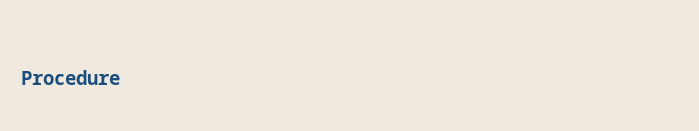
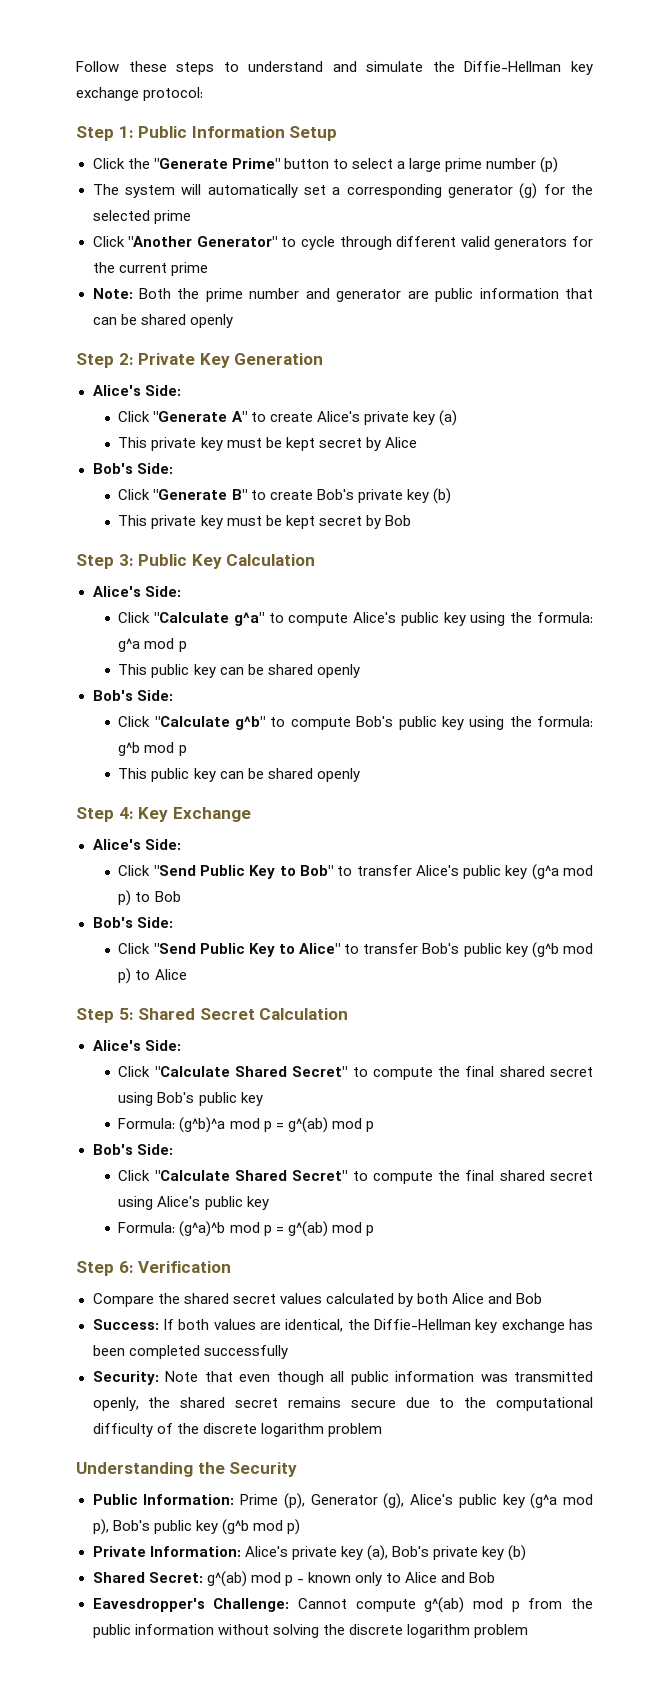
[21,70,120,85] Procedure -> [76,61,593,75] [76,87,204,101] [76,126,338,141] [92,157,559,173] [92,183,594,199] [92,210,191,224] [92,236,593,250] [92,262,208,276] [92,288,593,302] [92,314,233,328] [76,353,324,368] [92,385,181,396] [118,410,457,426] [118,437,417,451] [92,463,173,474] [118,488,451,504] [118,515,411,529] [76,554,316,569] [92,586,181,597] [118,612,593,626] [118,638,187,652] [118,664,360,678] [92,690,173,701] [118,716,593,730] [118,742,187,756] [118,768,360,782] [76,807,251,822] [92,839,181,850] [118,864,593,880] [118,890,181,906] [92,917,173,928] [118,942,593,958] [118,968,187,984] [76,1008,349,1023] [92,1040,181,1051] [118,1066,594,1080] [118,1092,263,1106] [118,1117,374,1133] [92,1144,173,1155] [118,1170,594,1184] [118,1196,269,1210] [118,1221,374,1237] [76,1261,232,1276] [92,1293,542,1307] [92,1319,594,1333] [92,1345,288,1359] [92,1371,593,1385] [92,1397,593,1411] [92,1423,382,1437] [76,1462,298,1477] [92,1493,593,1509] [92,1519,300,1535] [92,1545,526,1561] [92,1571,496,1587] [92,1597,593,1613] [92,1624,528,1638] Follow these steps to understand and simulate the Diffie-Hellman key exchange protocol: // Step 1: Public Information Setup // Click the "Generate Prime" button to select a large prime number (p) // The system will automatically set a corresponding generator (g) for the selected prime // Click "Another Generator" to cycle through different valid generators for the current prime // Note: Both the prime number and generator are public information that can be shared openly // Step 2: Private Key Generation // Alice's Side: // Click "Generate A" to create Alice's private key (a) // This private key must be kept secret by Alice // Bob's Side: // Click "Generate B" to create Bob's private key (b) // This private key must be kept secret by Bob // Step 3: Public Key Calculation // Alice's Side: // Click "Calculate g^a" to compute Alice's public key using the formula: g^a mod p // This public key can be shared openly // Bob's Side: // Click "Calculate g^b" to compute Bob's public key using the formula: g^b mod p // This public key can be shared openly // Step 4: Key Exchange // Alice's Side: // Click "Send Public Key to Bob" to transfer Alice's public key (g^a mod p) to Bob // Bob's Side: // Click "Send Public Key to Alice" to transfer Bob's public key (g^b mod p) to Alice // Step 5: Shared Secret Calculation // Alice's Side: // Click "Calculate Shared Secret" to compute the final shared secret using Bob's public key // Formula: (g^b)^a mod p = g^(ab) mod p // Bob's Side: // Click "Calculate Shared Secret" to compute the final shared secret using Alice's public key // Formula: (g^a)^b mod p = g^(ab) mod p // Step 6: Verification // Compare the shared secret values calculated by both Alice and Bob // Success: If both values are identical, the Diffie-Hellman key exchange has been completed successfully // Security: Note that even though all public information was transmitted openly, the shared secret remains secure due to the computational difficulty of the discrete logarithm problem // Understanding the Security // Public Information: Prime (p), Generator (g), Alice's public key (g^a mod p), Bob's public key (g^b mod p) // Private Information: Alice's private key (a), Bob's private key (b) // Shared Secret: g^(ab) mod p - known only to Alice and Bob // Eavesdropper's Challenge: Cannot compute g^(ab) mod p from the public information without solving the discrete logarithm problem

